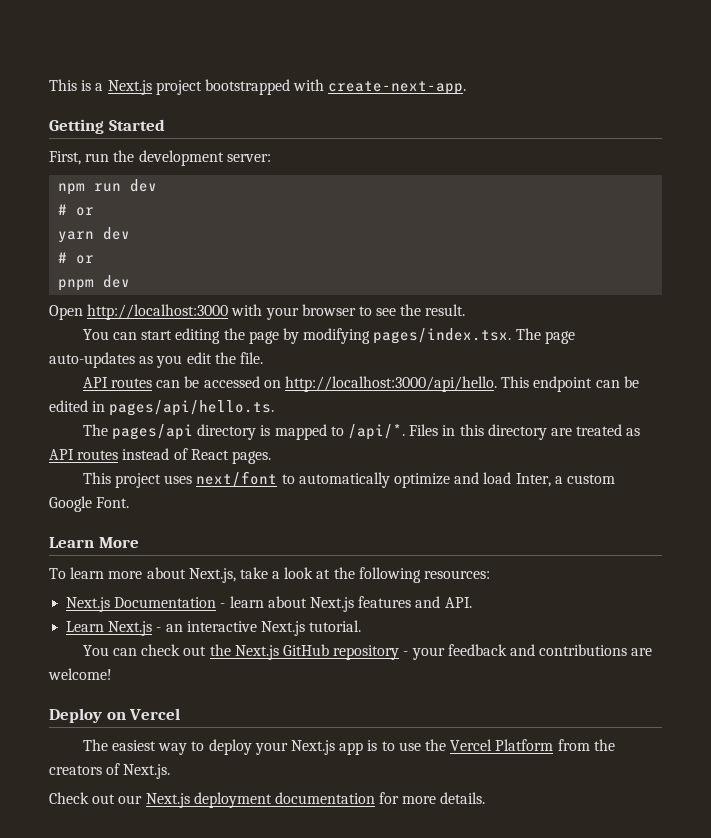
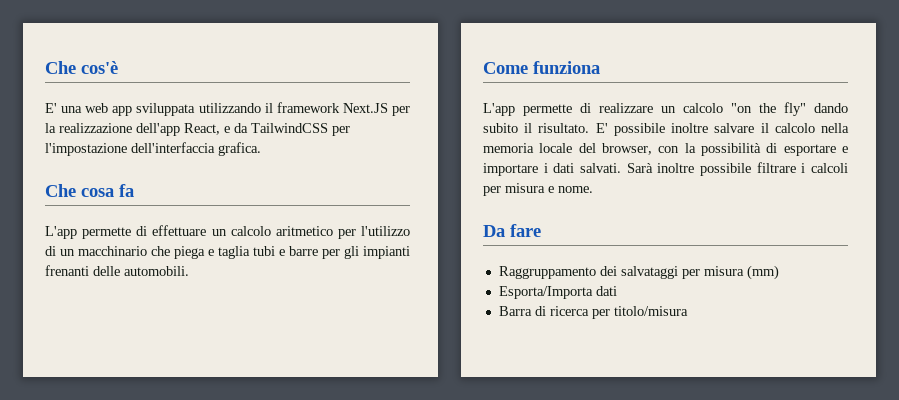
[49,79,467,95] [49,119,165,134] [49,150,271,166] [58,179,158,195] [58,204,95,216] [58,227,131,243] [58,252,95,264] [58,275,131,291] [49,304,466,320] [82,328,575,344] [49,352,263,368] [82,376,639,392] [49,400,275,416] [82,424,641,440] [49,448,271,464] [82,471,615,488] [49,496,130,512] [49,537,139,548] [49,567,491,583] [66,596,472,612] [66,620,362,636] [82,644,653,660] [48,668,112,680] [49,708,181,723] [82,739,615,755] [49,763,171,779] [49,792,486,808] This is a Next.js project bootstrapped with create-next-app. // Getting Started // First, run the development server: // npm run dev // # or // yarn dev // # or // pnpm dev // Open http://localhost:3000 with your browser to see the result. // You can start editing the page by modifying pages/index.tsx. The page auto-updates as you edit the file. // API routes can be accessed on http://localhost:3000/api/hello. This endpoint can be edited in pages/api/hello.ts. // The pages/api directory is mapped to /api/*. Files in this directory are treated as API routes instead of React pages. // This project uses next/font to automatically optimize and load Inter, a custom Google Font. // Learn More // To learn more about Next.js, take a look at the following resources: // Next.js Documentation - learn about Next.js features and API. // Learn Next.js - an interactive Next.js tutorial. // You can check out the Next.js GitHub repository - your feedback and contributions are welcome! // Deploy on Vercel // The easiest way to deploy your Next.js app is to use the Vercel Platform from the creators of Next.js. // Check out our Next.js deployment documentation for more details. -> [45,61,118,74] [45,102,410,116] [45,123,350,136] [45,142,261,156] [45,184,134,197] [45,225,410,239] [45,246,410,259] [45,265,189,276] [483,61,600,74] [483,102,848,116] [483,123,849,136] [483,143,848,156] [483,162,848,176] [483,183,593,196] [483,224,541,237] [498,265,779,280] [498,286,617,299] [498,306,688,319] Che cos'è // E' una web app sviluppata utilizzando il framework Next.JS per la realizzazione dell'app React, e da TailwindCSS per l'impostazione dell'interfaccia grafica. // Che cosa fa // L'app permette di effettuare un calcolo aritmetico per l'utilizzo di un macchinario che piega e taglia tubi e barre per gli impianti frenanti delle automobili. // Come funziona // L'app permette di realizzare un calcolo "on the fly" dando subito il risultato. E' possibile inoltre salvare il calcolo nella memoria locale del browser, con la possibilità di esportare e importare i dati salvati. Sarà inoltre possibile filtrare i calcoli per misura e nome. // Da fare // Raggruppamento dei salvataggi per misura (mm) // Esporta/Importa dati // Barra di ricerca per titolo/misura

